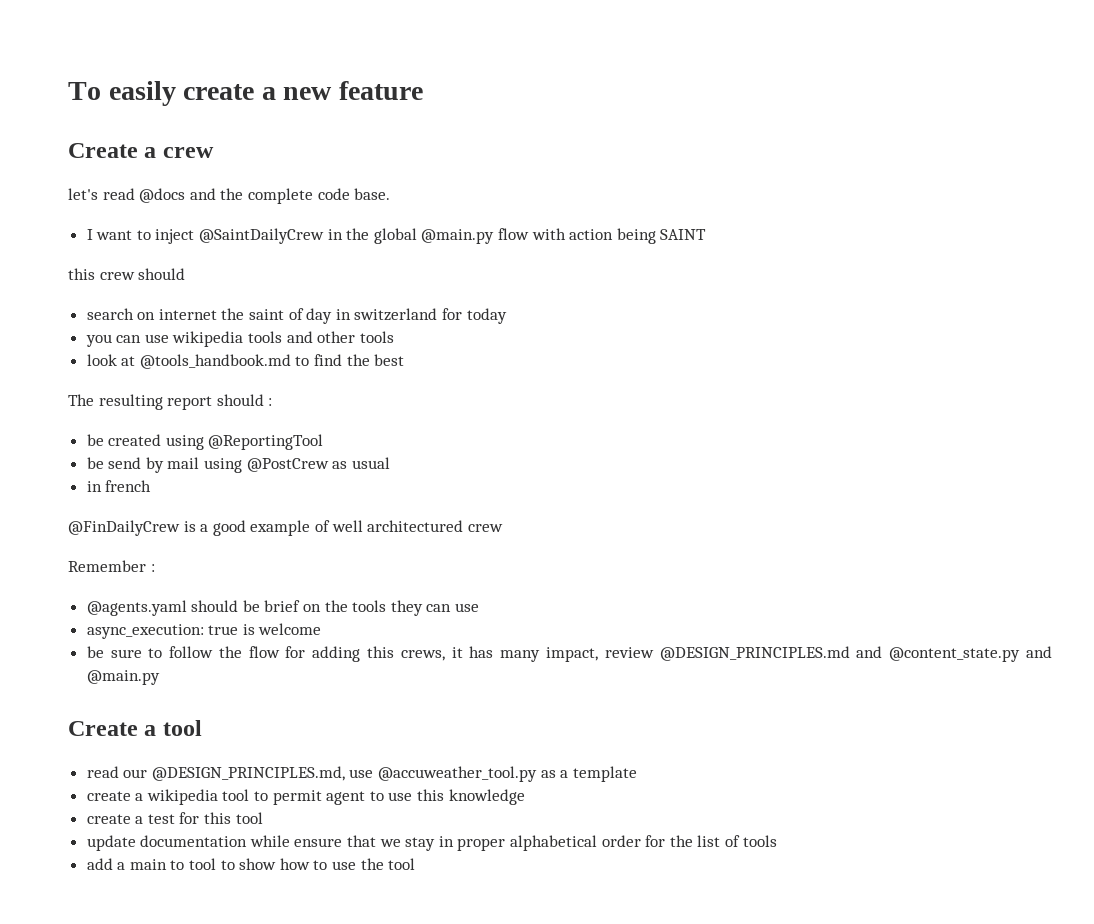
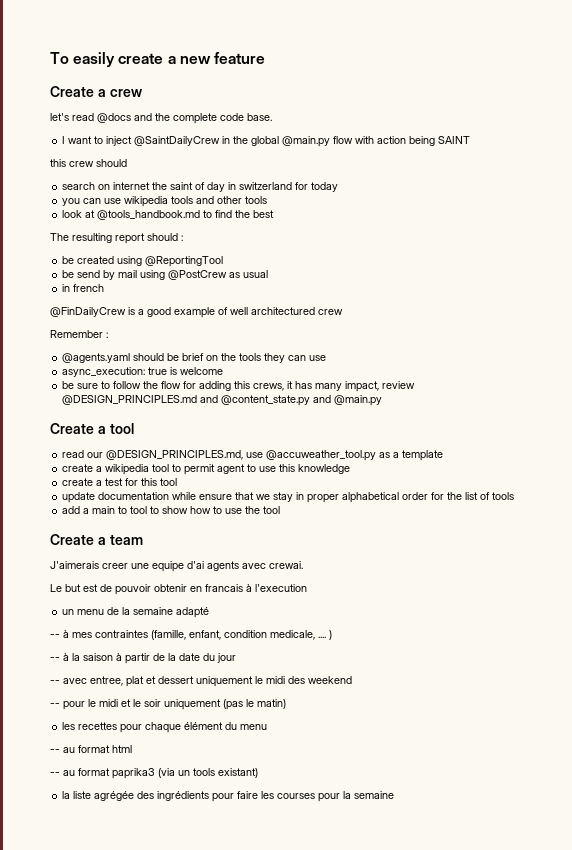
(416, 864) none -> [50,534,143,545] [50,561,303,572] [50,584,307,595] [62,607,210,618] [50,630,332,640] [50,653,236,664] [50,676,352,687] [50,699,286,710] [62,722,268,733] [50,745,132,753] [50,768,258,779] [62,791,395,802] // Create a team // J'aimerais creer une equipe d'ai agents avec crewai. // Le but est de pouvoir obtenir en francais à l'execution // un menu de la semaine adapté // -- à mes contraintes (famille, enfant, condition medicale, .... ) // -- à la saison à partir de la date du jour // -- avec entree, plat et dessert uniquement le midi des weekend // -- pour le midi et le soir uniquement (pas le matin) // les recettes pour chaque élément du menu // -- au format html // -- au format paprika3 (via un tools existant) // la liste agrégée des ingrédients pour faire les courses pour la semaine

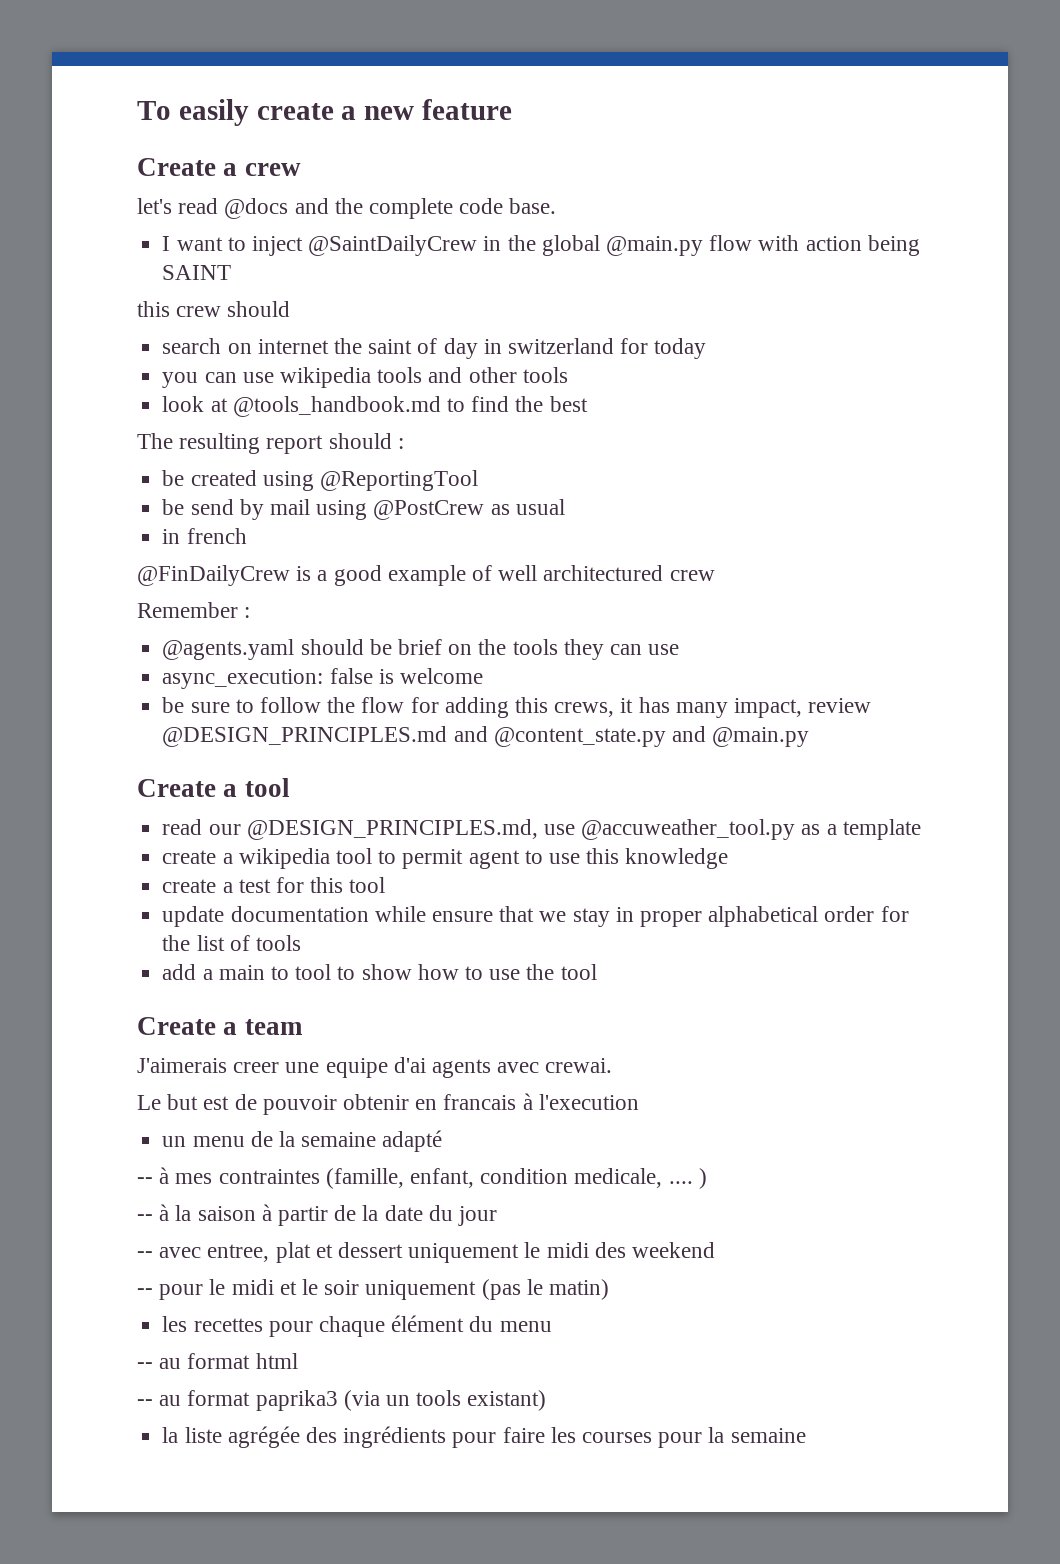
[148,367,168,375] true -> [329,668,373,684] false

